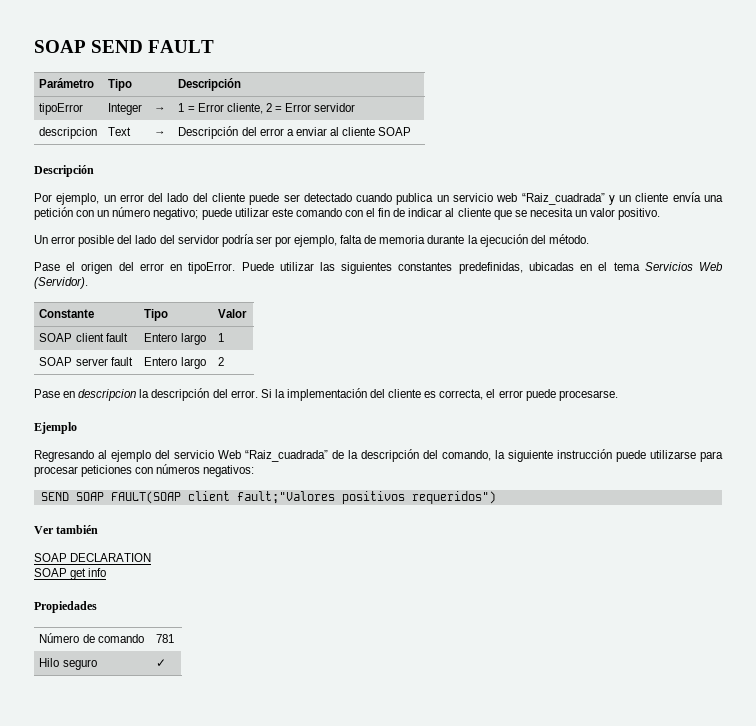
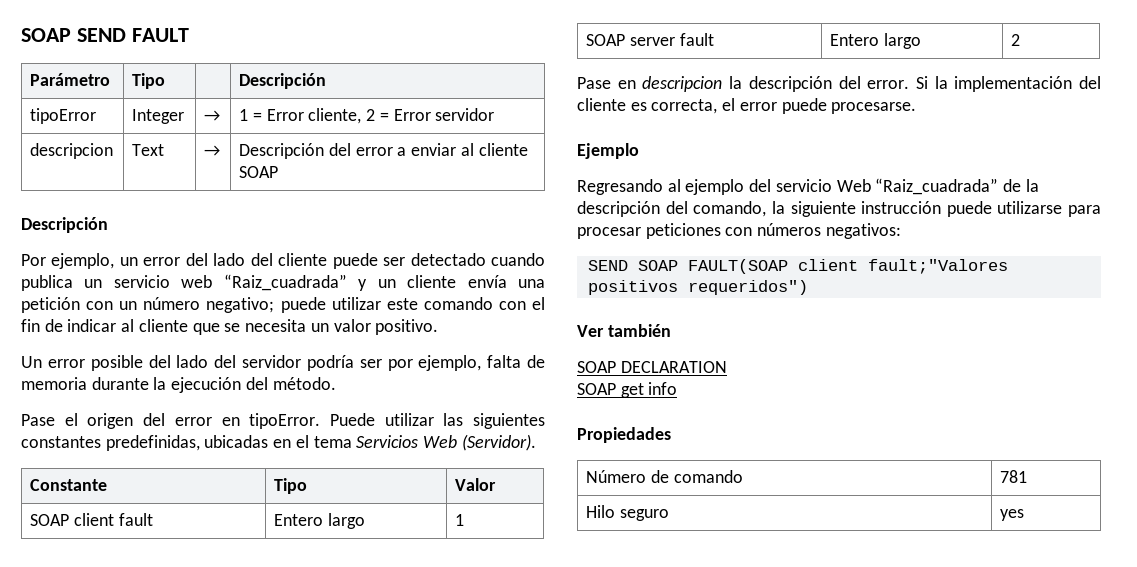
[156,659,167,667] ✓ -> [1000,509,1025,521] yes

